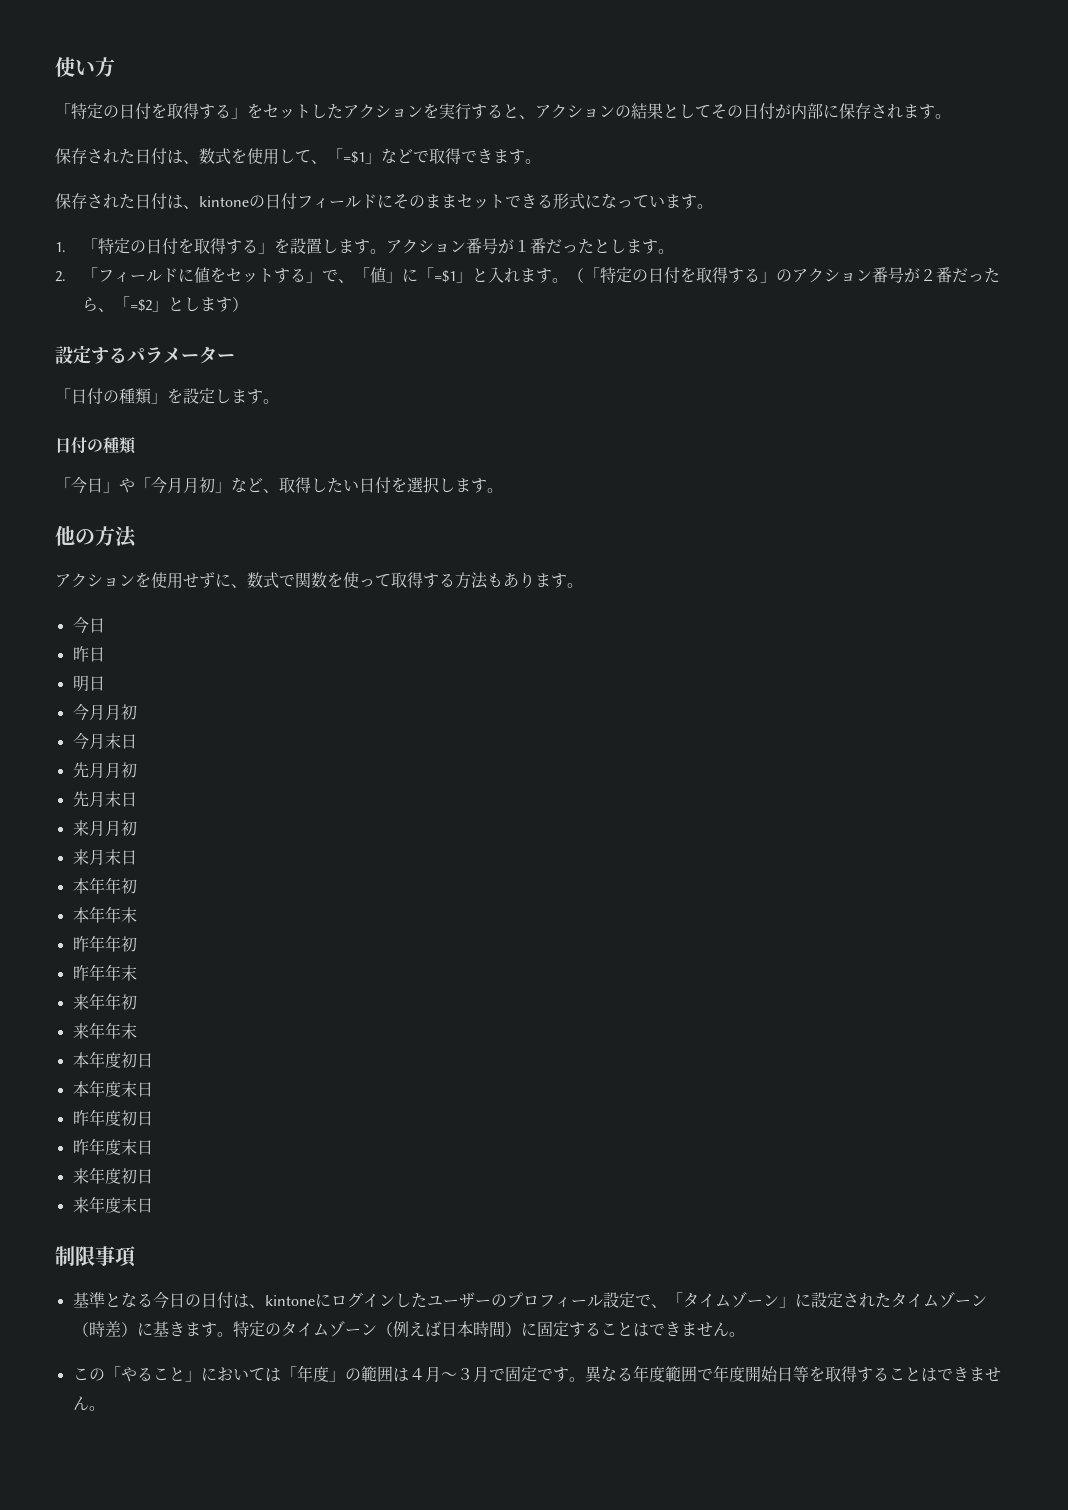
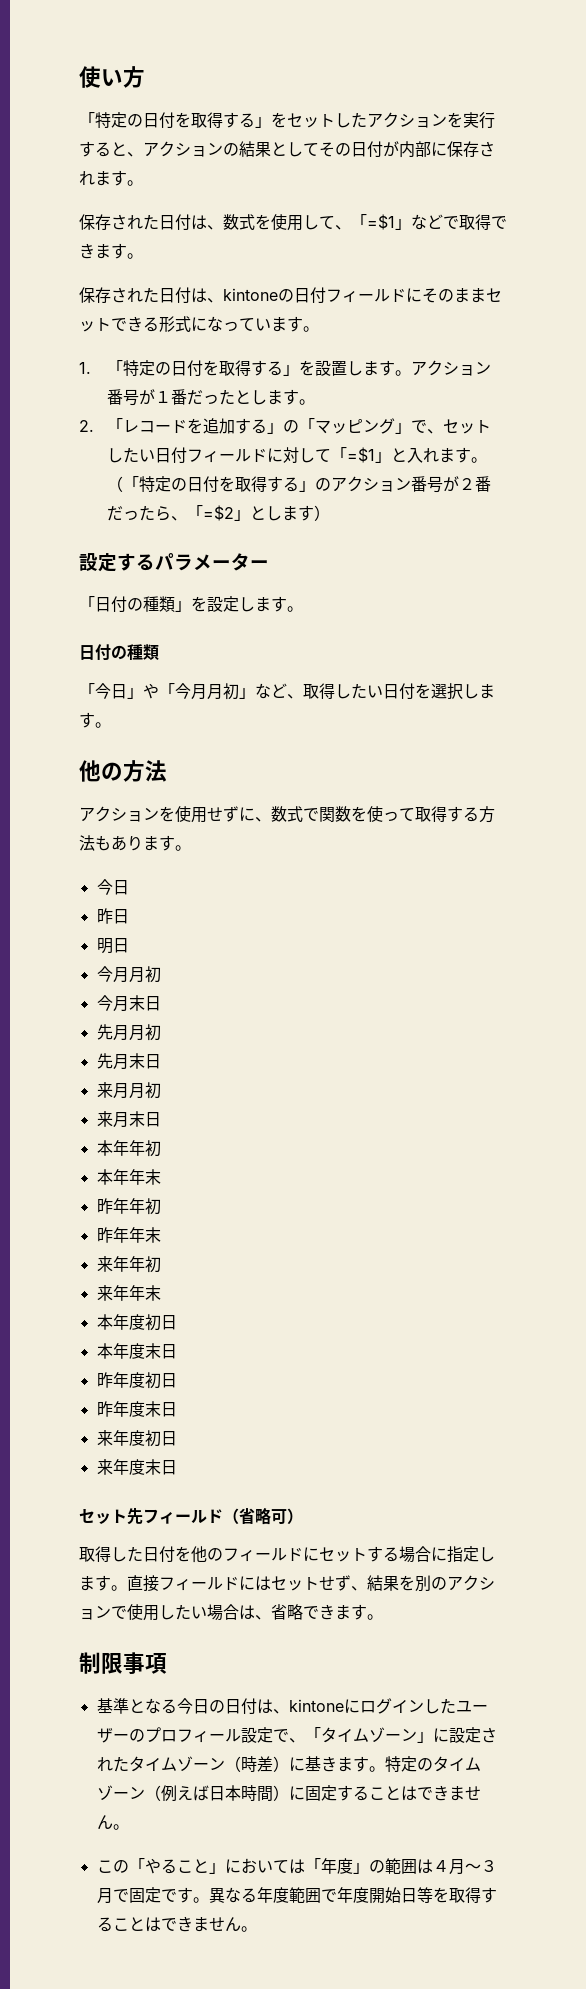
[98,267,419,283] フィールドに値をセットする」で、「値」に -> [123,418,492,434] [107,447,332,464] レコードを追加する」の「マッピング」で、セットしたい日付フィールドに対して
(153, 1205) none -> [79,1507,303,1525] [79,1546,495,1563] [79,1575,495,1592] [79,1604,383,1621] // セット先フィールド（省略可） // 取得した日付を他のフィールドにセットする場合に指定します。直接フィールドにはセットせず、結果を別のアクションで使用したい場合は、省略できます。

